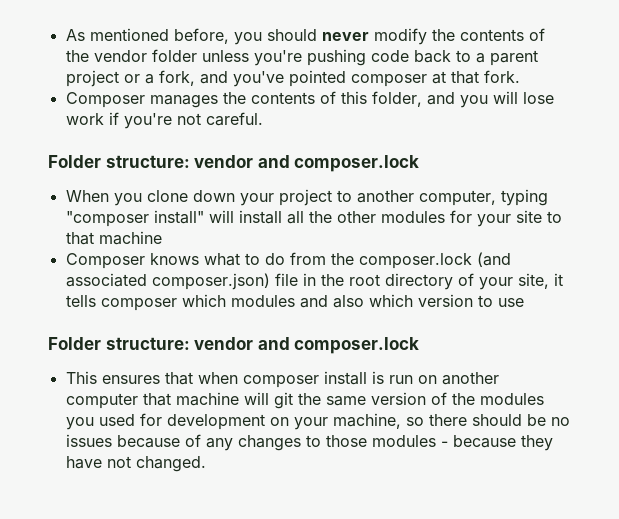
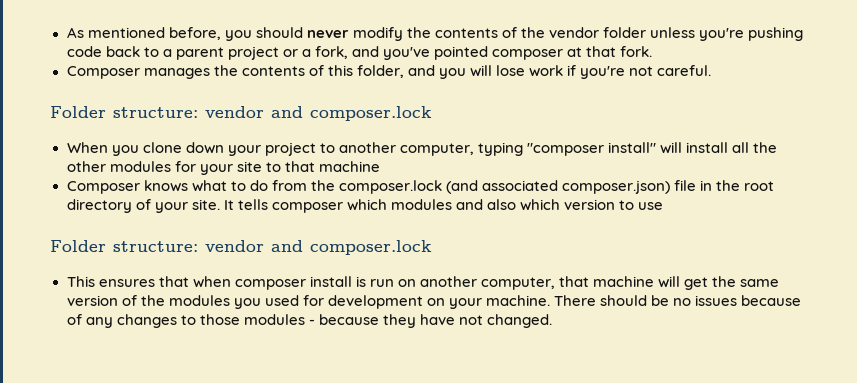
[517,273,563,289] site, it -> [191,199,234,210] site. It
[65,393,138,409] computer -> [481,277,555,290] computer,
[273,392,293,409] git -> [684,277,709,290] get
[332,413,467,429] machine, so there -> [486,295,597,306] machine. There

